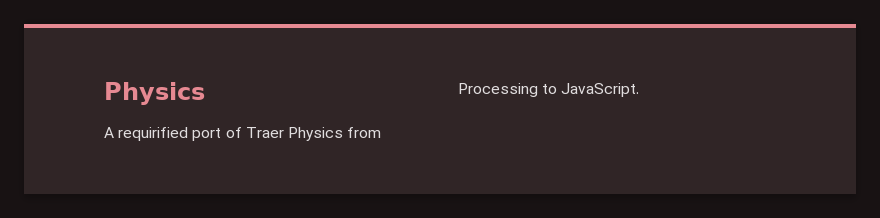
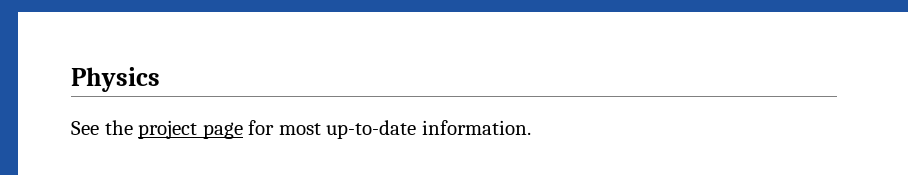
[104,127,382,141] [458,83,640,97] A requirified port of Traer Physics from Processing to JavaScript. -> [71,120,531,139] See the project page for most up-to-date information.

